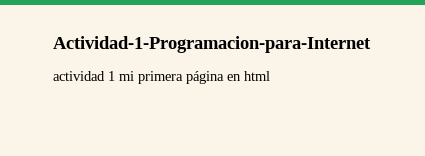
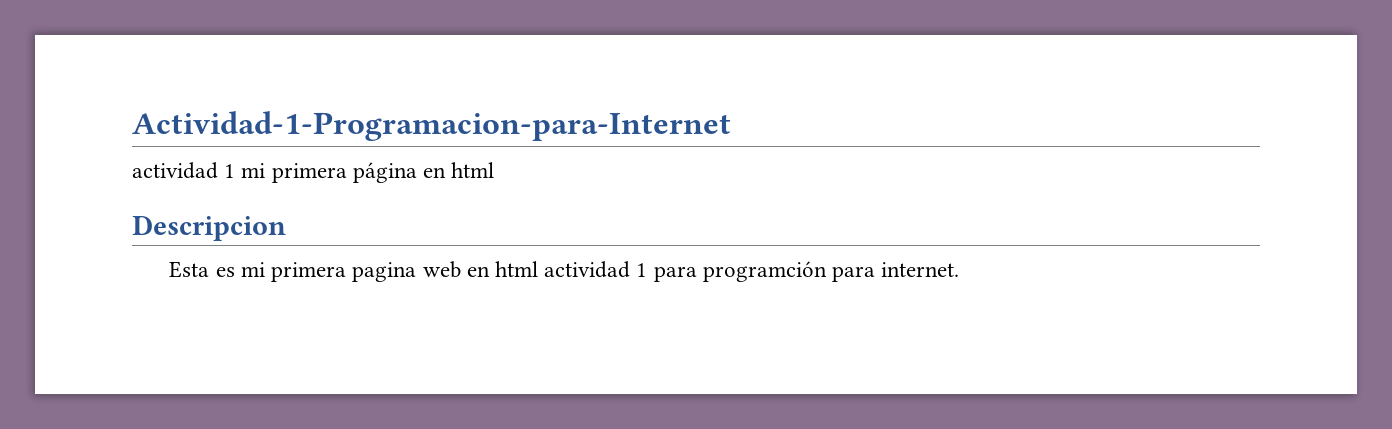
(270, 76) none -> [132,215,286,241] [169,261,960,282] // Descripcion // Esta es mi primera pagina web en html actividad 1 para programción para internet.

